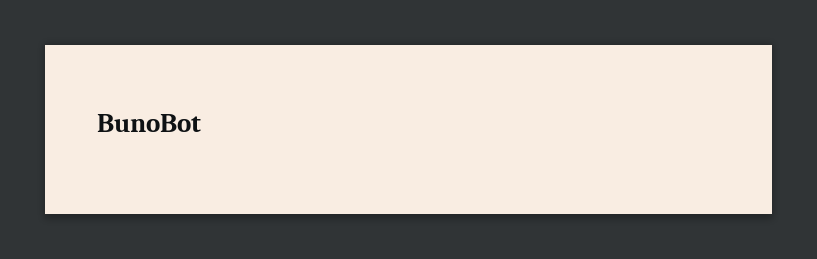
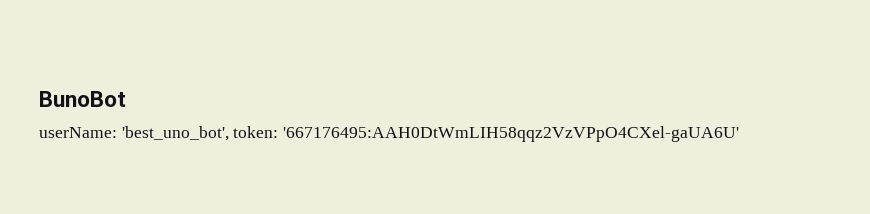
(201, 123) none -> [39,126,740,142] // userName: 'best_uno_bot', token: '667176495:AAH0DtWmLIH58qqz2VzVPpO4CXel-gaUA6U'

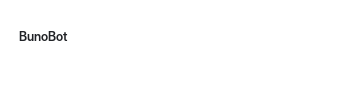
[39,126,740,142] // userName: 'best_uno_bot', token: '667176495:AAH0DtWmLIH58qqz2VzVPpO4CXel-gaUA6U' -> (68, 36) none

